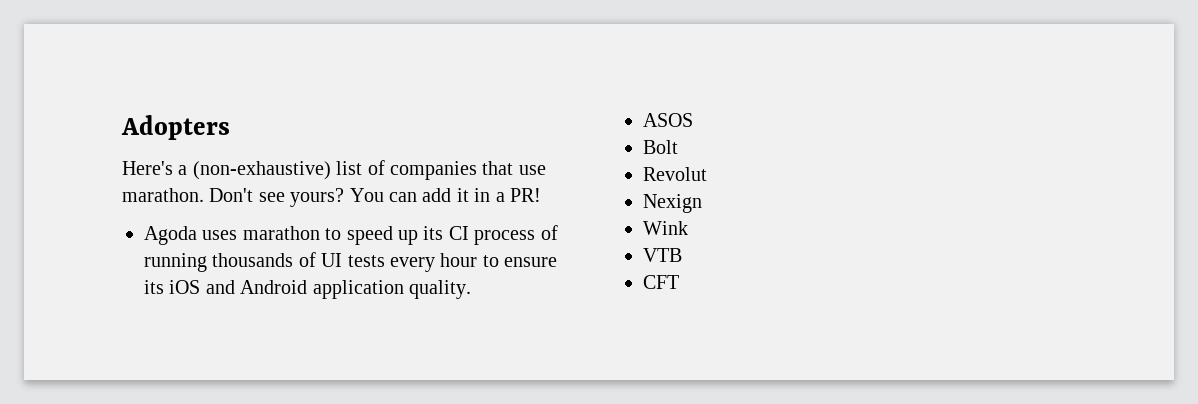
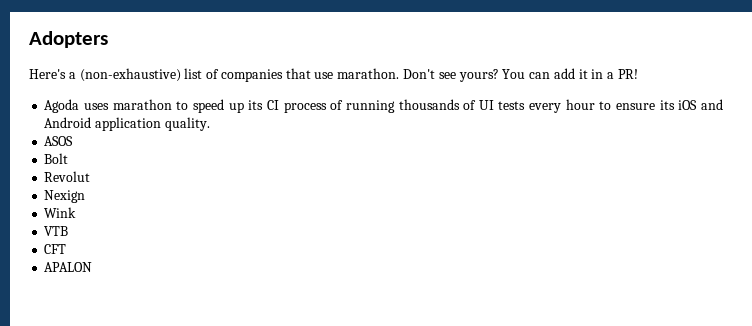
(679, 282) none -> [44,262,93,272] // APALON

